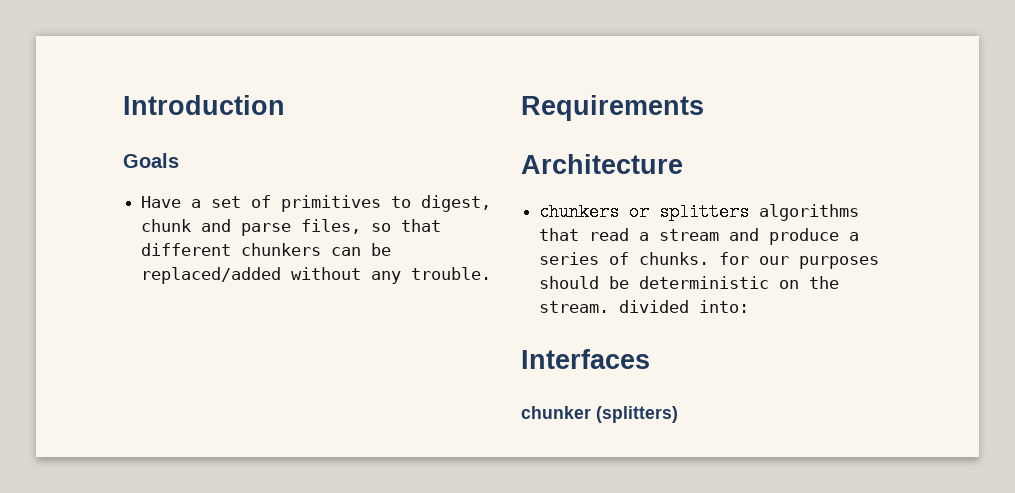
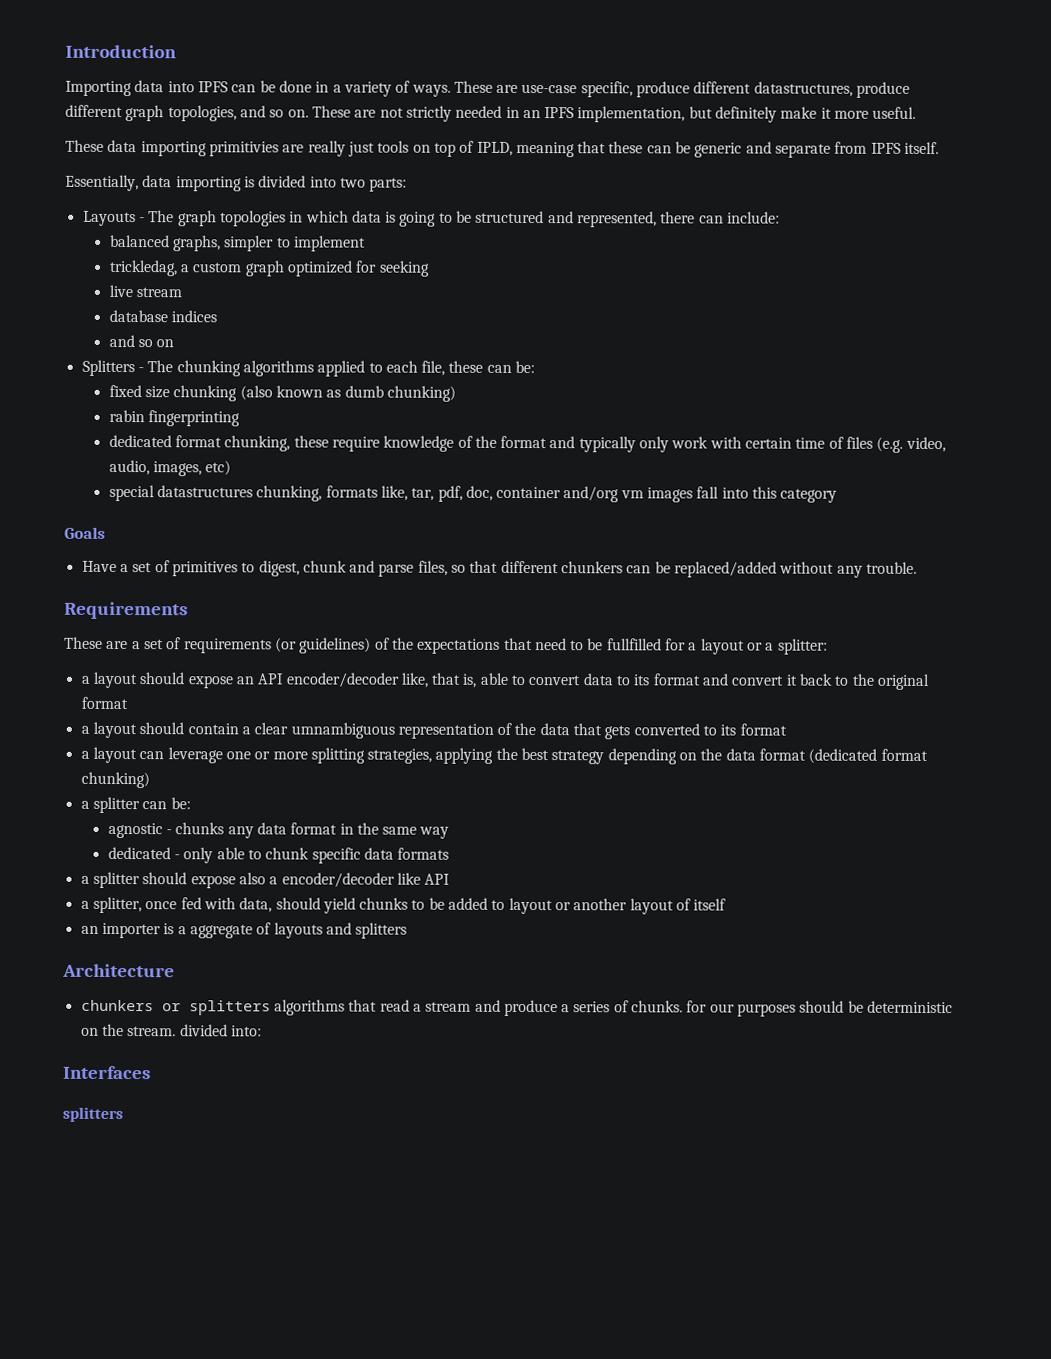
(285, 105) none -> [65,80,911,98] [65,104,917,123] [65,139,940,158] [65,174,408,192] [82,210,781,228] [109,234,366,252] [108,259,430,277] [108,284,182,298] [108,309,217,323] [108,334,175,348] [81,359,536,377] [108,384,456,402] [108,409,240,427] [108,434,946,453] [108,459,232,477] [108,484,838,503] // Importing data into IPFS can be done in a variety of ways. These are use-case specific, produce different datastructures, produce different graph topologies, and so on. These are not strictly needed in an IPFS implementation, but definitely make it more useful. // These data importing primitivies are really just tools on top of IPLD, meaning that these can be generic and separate from IPFS itself. // Essentially, data importing is divided into two parts: // Layouts - The graph topologies in which data is going to be structured and represented, there can include: // balanced graphs, simpler to implement // trickledag, a custom graph optimized for seeking // live stream // database indices // and so on // Splitters - The chunking algorithms applied to each file, these can be: // fixed size chunking (also known as dumb chunking) // rabin fingerprinting // dedicated format chunking, these require knowledge of the format and typically only work with certain time of files (e.g. video, audio, images, etc) // special datastructures chunking, formats like, tar, pdf, doc, container and/org vm images fall into this category
(704, 108) none -> [64,636,828,655] [80,671,930,690] [80,696,128,710] [80,721,787,740] [80,746,928,765] [80,771,150,789] [80,796,191,814] [107,822,450,839] [107,846,450,864] [80,871,451,889] [80,896,727,915] [80,922,408,939] // These are a set of requirements (or guidelines) of the expectations that need to be fullfilled for a layout or a splitter: // a layout should expose an API encoder/decoder like, that is, able to convert data to its format and convert it back to the original format // a layout should contain a clear umnambiguous representation of the data that gets converted to its format // a layout can leverage one or more splitting strategies, applying the best strategy depending on the data format (dedicated format chunking) // a splitter can be: // agnostic - chunks any data format in the same way // dedicated - only able to chunk specific data formats // a splitter should expose also a encoder/decoder like API // a splitter, once fed with data, should yield chunks to be added to layout or another layout of itself // an importer is a aggregate of layouts and splitters
[521,406,678,423] chunker (splitters) -> [62,1106,123,1123] splitters

